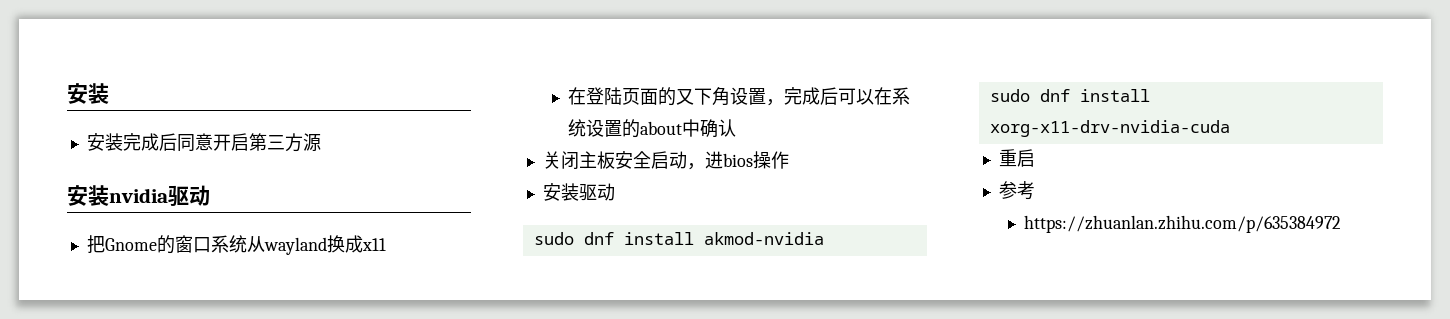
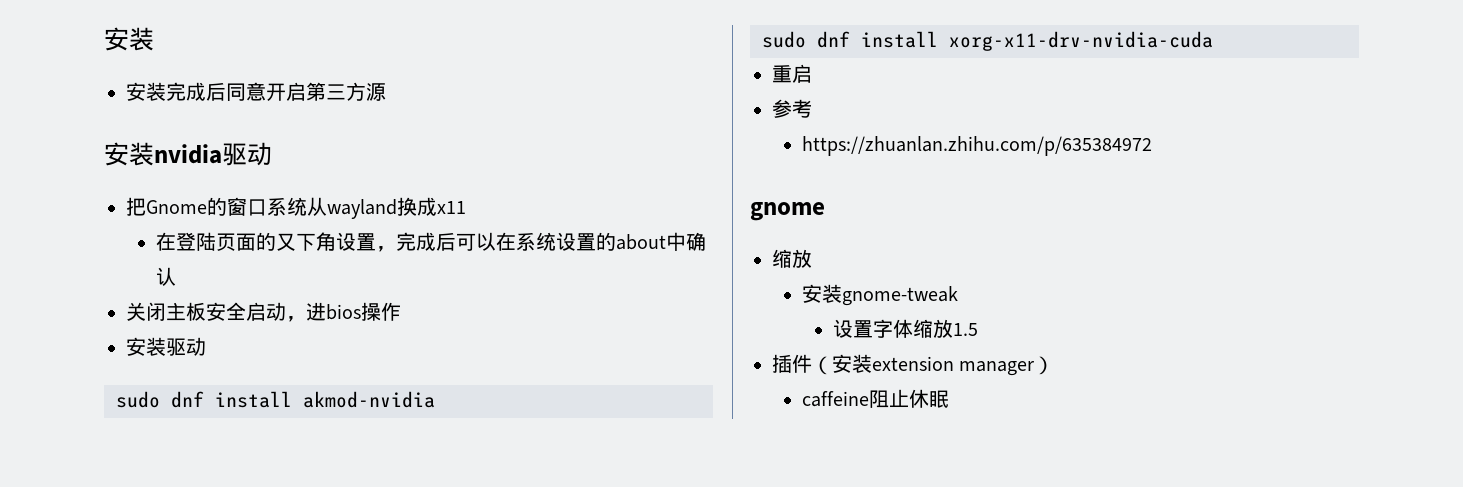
(1341, 224) none -> [750,202,825,221] [772,249,812,268] [802,284,959,306] [832,319,978,338] [772,354,1055,376] [802,389,950,408] // gnome // 缩放 // 安装gnome-tweak // 设置字体缩放1.5 // 插件（安装extension manager） // caffeine阻止休眠

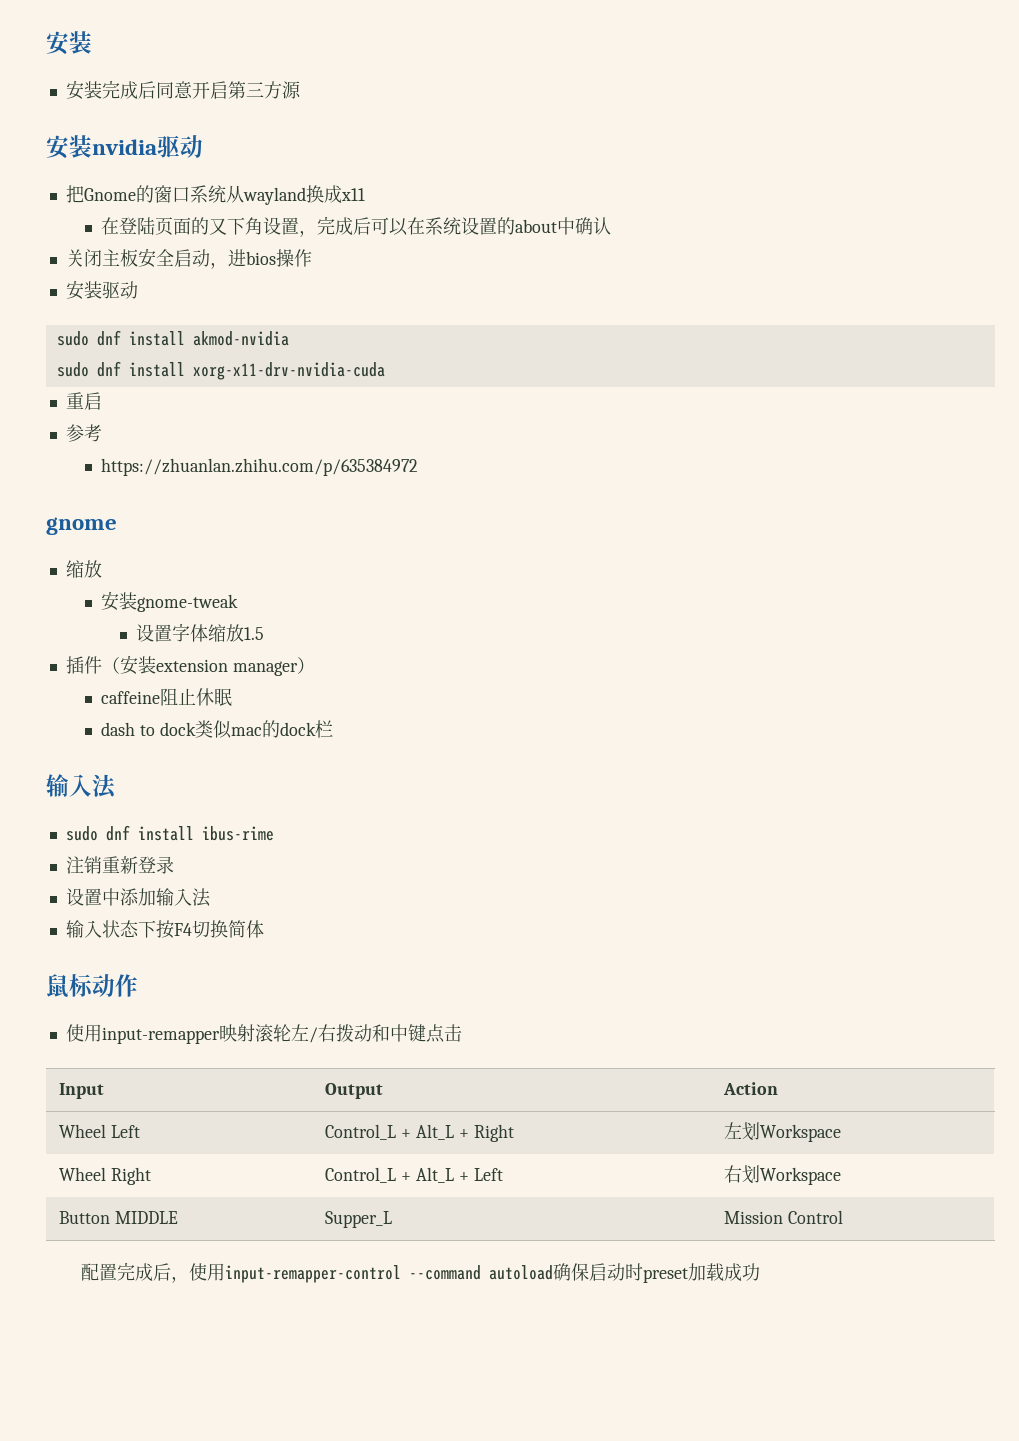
(950, 399) none -> [101,720,333,739] [46,774,117,799] [65,825,274,841] [65,856,174,874] [65,888,211,907] [65,920,264,939] [46,974,138,998] [65,1024,462,1044] [59,1083,105,1099] [325,1083,384,1099] [723,1082,779,1095] [59,1124,141,1138] [325,1124,514,1142] [724,1122,842,1142] [59,1167,152,1185] [325,1167,503,1183] [724,1165,842,1185] [59,1211,179,1224] [325,1211,393,1228] [724,1210,844,1224] [81,1262,761,1283] // dash to dock类似mac的dock栏 // 输入法 // sudo dnf install ibus-rime // 注销重新登录 // 设置中添加输入法 // 输入状态下按F4切换简体 // 鼠标动作 // 使用input-remapper映射滚轮左/右拨动和中键点击 // Input | Output | Action // Wheel Left | Control_L + Alt_L + Right | 左划Workspace // Wheel Right | Control_L + Alt_L + Left | 右划Workspace // Button MIDDLE | Supper_L | Mission Control // 配置完成后，使用input-remapper-control --command autoload确保启动时preset加载成功

